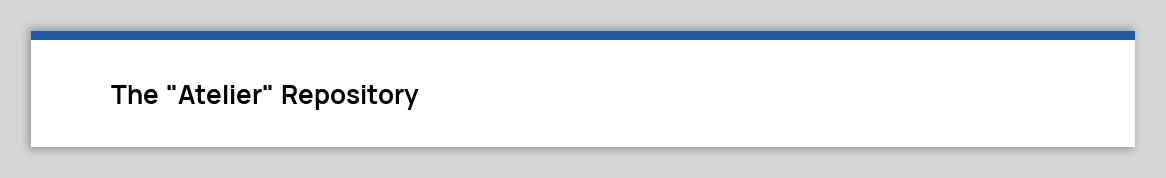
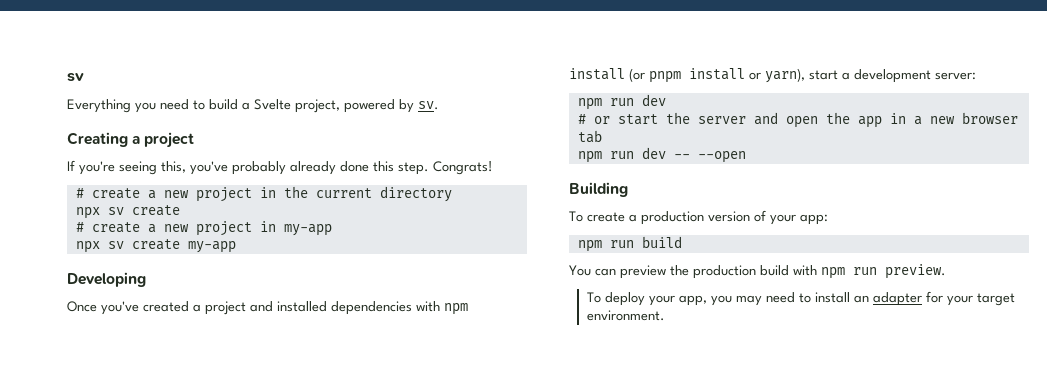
[111,85,420,110] The "Atelier" Repository -> [67,73,84,82] [67,99,439,113] [67,132,195,148] [67,160,493,175] [75,186,452,202] [75,205,180,219] [75,221,332,236] [75,239,236,253] [67,272,146,287] [67,301,468,315] [569,68,976,83] [577,94,666,110] [577,112,1018,128] [577,130,602,143] [577,147,746,163] [569,182,628,197] [569,210,828,225] [577,236,682,252] [569,264,946,279] [587,291,1016,306] [587,310,666,321] sv // Everything you need to build a Svelte project, powered by sv. // Creating a project // If you're seeing this, you've probably already done this step. Congrats! // # create a new project in the current directory // npx sv create // # create a new project in my-app // npx sv create my-app // Developing // Once you've created a project and installed dependencies with npm install (or pnpm install or yarn), start a development server: // npm run dev // # or start the server and open the app in a new browser tab // npm run dev -- --open // Building // To create a production version of your app: // npm run build // You can preview the production build with npm run preview. // To deploy your app, you may need to install an adapter for your target environment.

